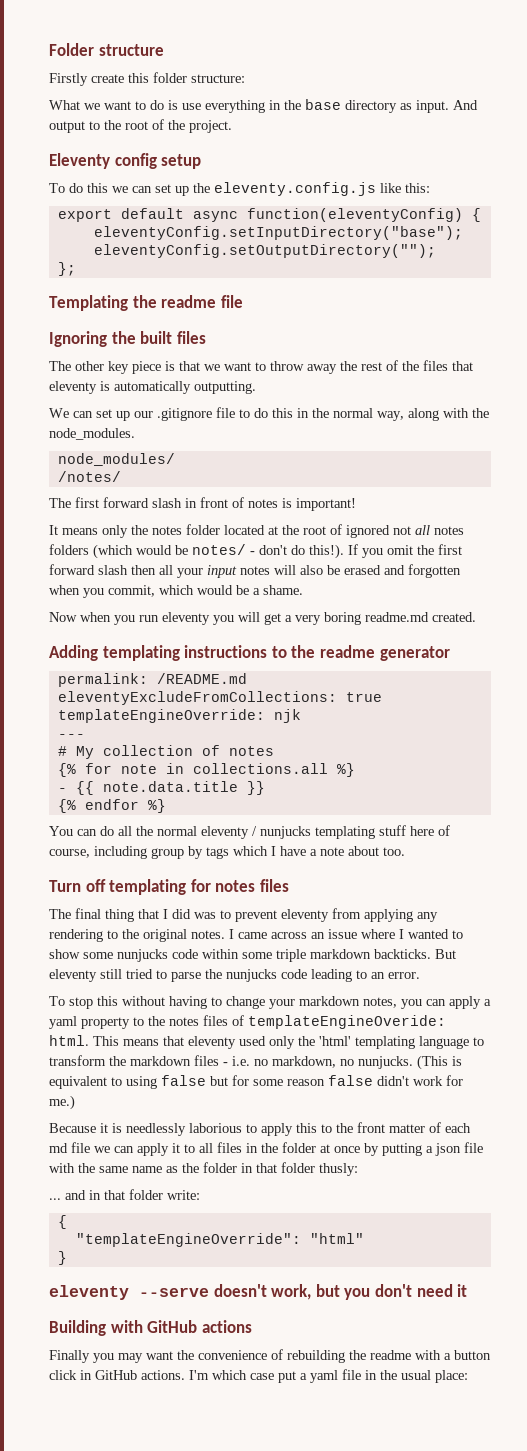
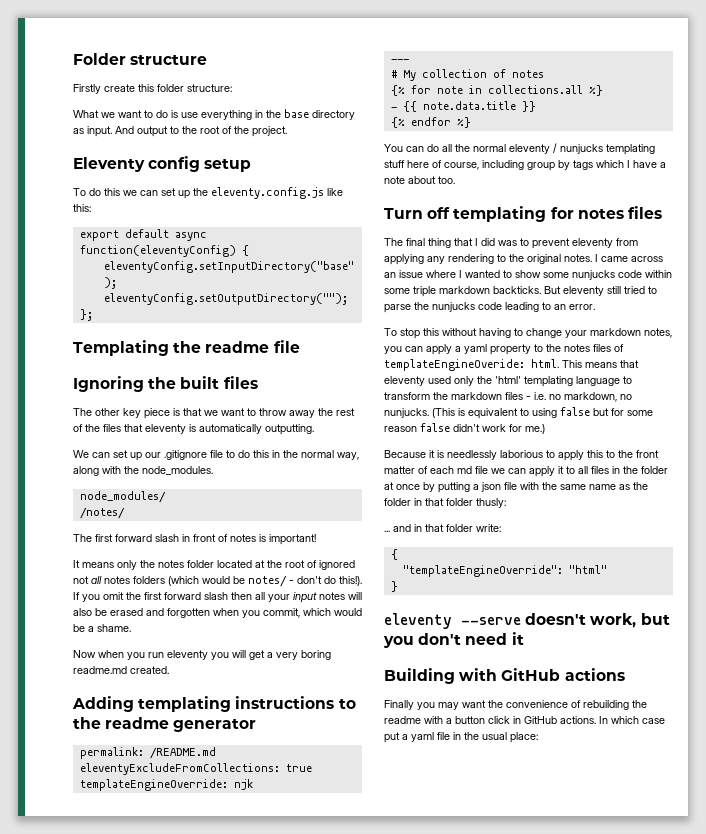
[189,1370,209,1380] I'm -> [599,716,608,724] In

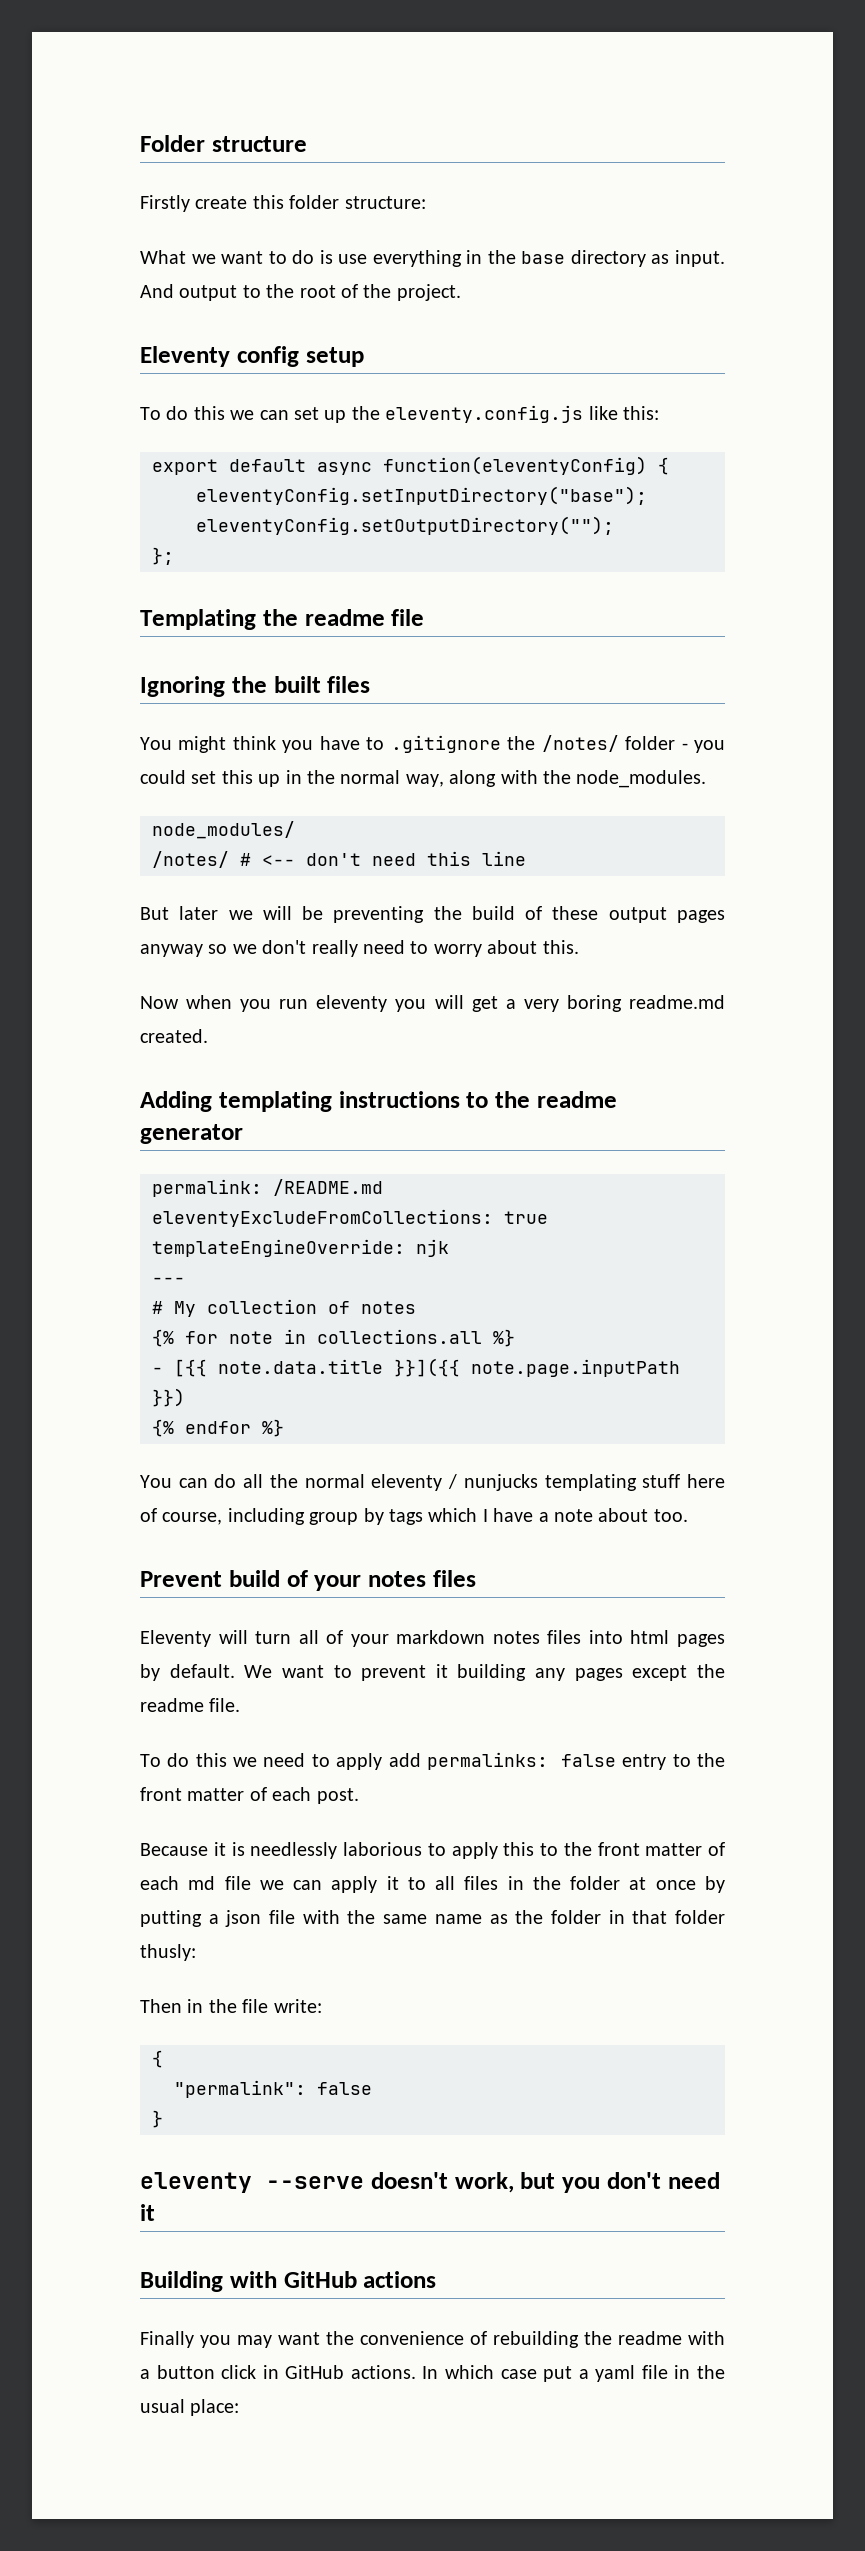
[73,408,355,419] [73,424,314,435] [73,450,269,461] The other key piece is that we want to throw away the rest of the files that eleventy is automatically outputting. // We can set up our .gitignore file to do this -> [140,735,725,753] [140,770,281,787] You might think you have to .gitignore the /notes/ folder - you could set this up
[73,534,316,545] [73,560,355,570] [73,575,362,587] [73,592,362,603] [73,608,362,618] [73,624,131,632] // The first forward slash in front of notes is important! // It means only the notes folder located at the root of ignored not all notes folders (which would be notes/ - don't do this!). If you omit the first forward slash then all your input notes will also be erased and forgotten when you commit, which would be a shame. -> [240,851,526,866] [140,906,725,923] [140,940,579,957] # <-- don't need this line // But later we will be preventing the build of these output pages anyway so we don't really need to worry about this.
[402,101,536,112] {{ note.data.title }} -> [174,1358,680,1377] [152,1388,185,1407] [{{ note.data.title }}]({{ note.page.inputPath }})
[384,206,662,222] [384,238,638,249] [384,254,663,265] [384,270,672,280] [384,286,657,297] [384,302,595,313] [384,328,672,339] [384,344,624,355] [384,359,639,371] [384,376,632,387] [384,392,632,402] [384,407,653,419] [384,423,545,434] Turn off templating for notes files // The final thing that I did was to prevent eleventy from applying any rendering to the original notes. I came across an issue where I wanted to show some nunjucks code within some triple markdown backticks. But eleventy still tried to parse the nunjucks code leading to an error. // To stop this without having to change your markdown notes, you can apply a yaml property to the notes files of templateEngineOveride: html. This means that eleventy used only the 'html' templating language to transform the markdown files - i.e. no markdown, no nunjucks. (This is equivalent to using false but for some reason false didn't work for me.) -> [140,1570,476,1591] [140,1630,725,1647] [140,1664,725,1681] [140,1698,241,1712] [140,1752,725,1770] [140,1787,359,1804] Prevent build of your notes files // Eleventy will turn all of your markdown notes files into html pages by default. We want to prevent it building any pages except the readme file. // To do this we need to apply add permalinks: false entry to the front matter of each post.
[384,524,473,532] ... and in that folder -> [140,1999,269,2013] Then in the file
[402,565,607,577] "templateEngineOverride": "html" -> [174,2080,372,2098] "permalink": false

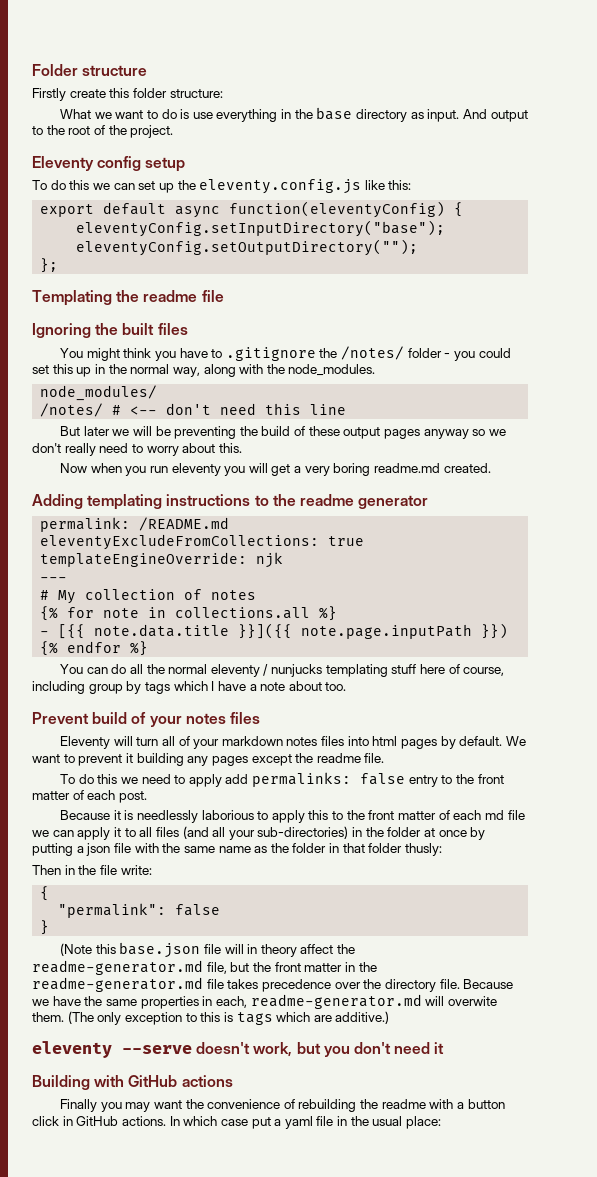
(499, 1883) none -> [182,826,349,840] (and all your sub-directories)
(163, 2119) none -> [59,942,356,958] [32,960,377,975] [32,977,514,992] [32,994,497,1009] [32,1011,390,1025] // (Note this base.json file will in theory affect the readme-generator.md file, but the front matter in the readme-generator.md file takes precedence over the directory file. Because we have the same properties in each, readme-generator.md will overwite them. (The only exception to this is tags which are additive.)

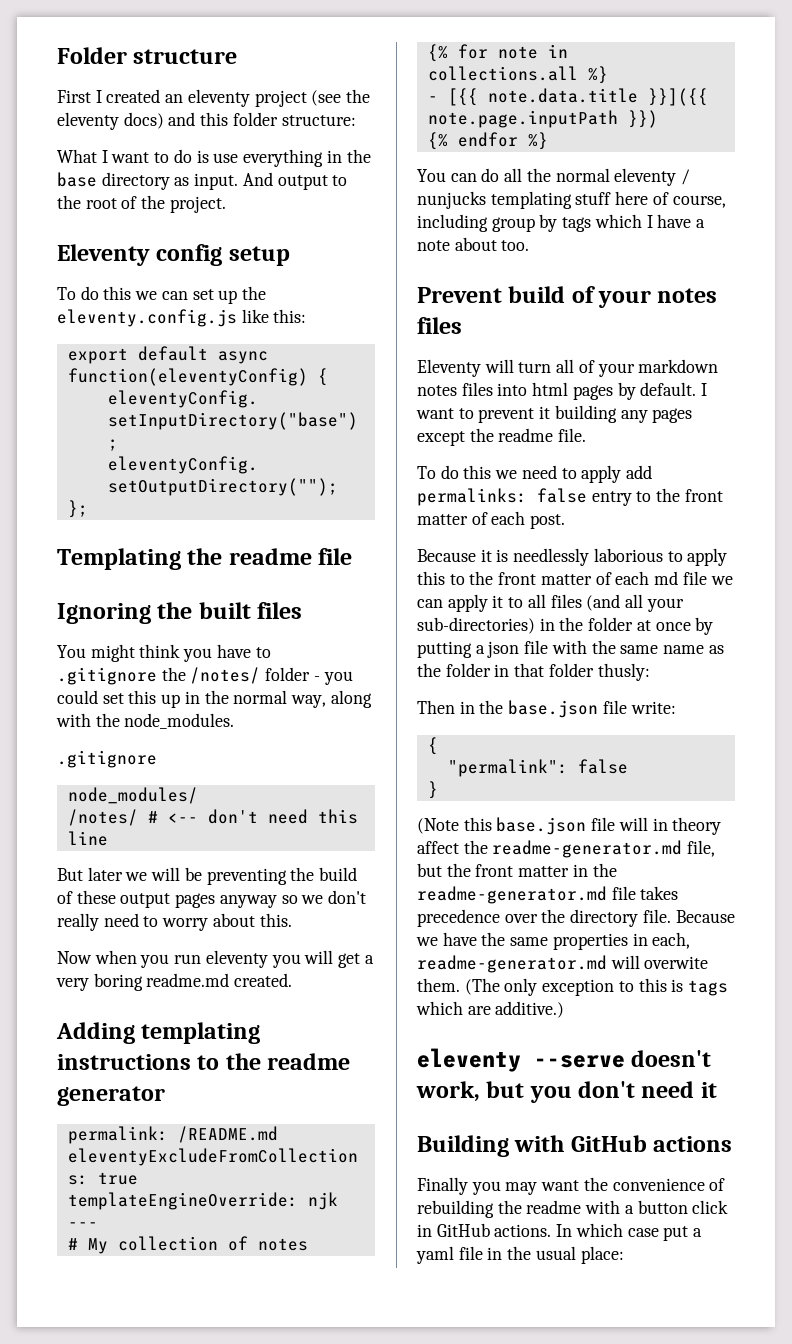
[32,88,106,101] Firstly create -> [57,89,371,107] [57,112,196,130] First I created an eleventy project (see the eleventy docs) and
[94,112,112,119] we -> [101,150,108,163] I
(376, 370) none -> [57,750,157,768] // .gitignore
[505,736,526,746] We -> [701,383,708,396] I
(97, 870) none -> [508,700,599,718] base.json

